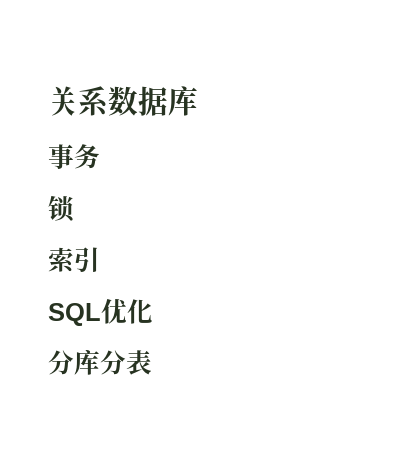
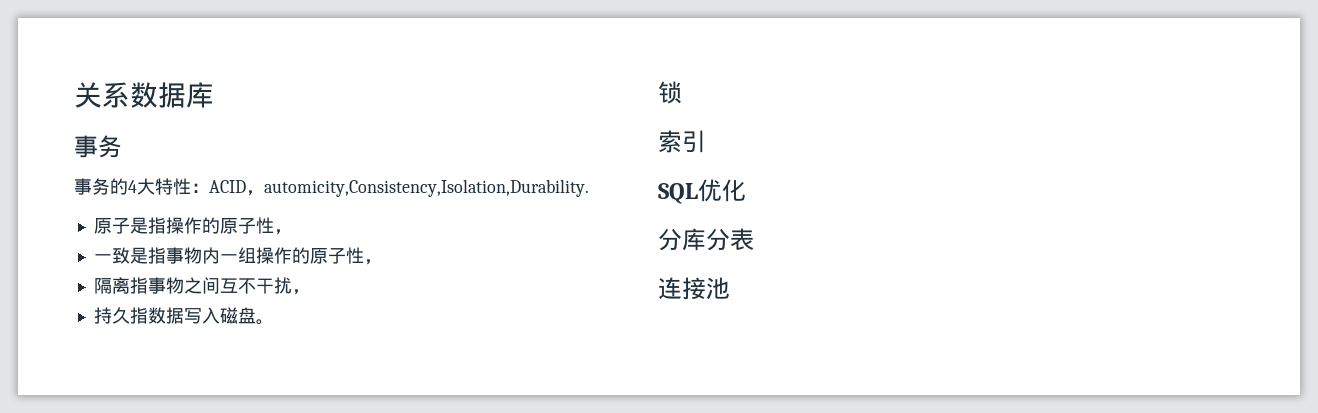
(100, 156) none -> [74,178,589,197] [93,217,292,235] [93,247,382,265] [93,277,310,295] [93,307,274,325] // 事务的4大特性：ACID，automicity,Consistency,Isolation,Durability. // 原子是指操作的原子性， // 一致是指事物内一组操作的原子性， // 隔离指事物之间互不干扰， // 持久指数据写入磁盘。
(152, 362) none -> [658,277,730,300] // 连接池

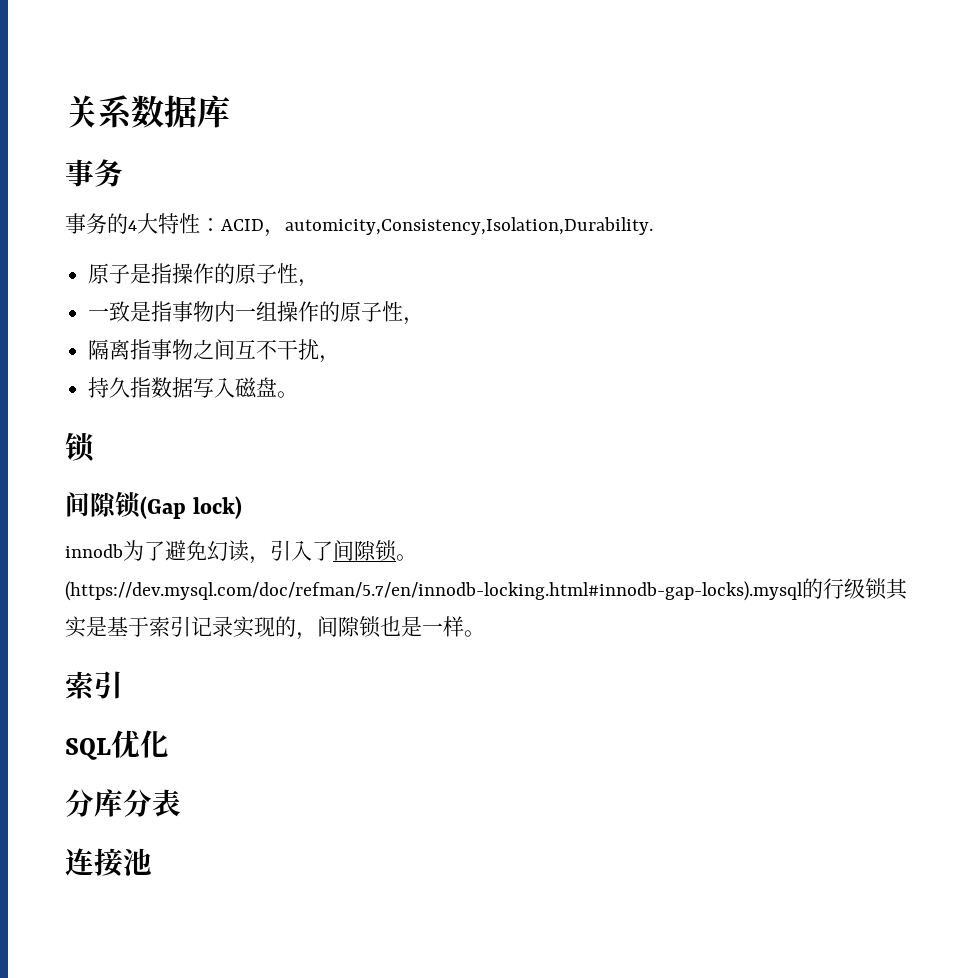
(682, 92) none -> [65,491,242,519] [65,540,417,564] [65,578,908,601] [65,616,485,640] // 间隙锁(Gap lock) // innodb为了避免幻读，引入了间隙锁。(https://dev.mysql.com/doc/refman/5.7/en/innodb-locking.html#innodb-gap-locks).mysql的行级锁其实是基于索引记录实现的，间隙锁也是一样。

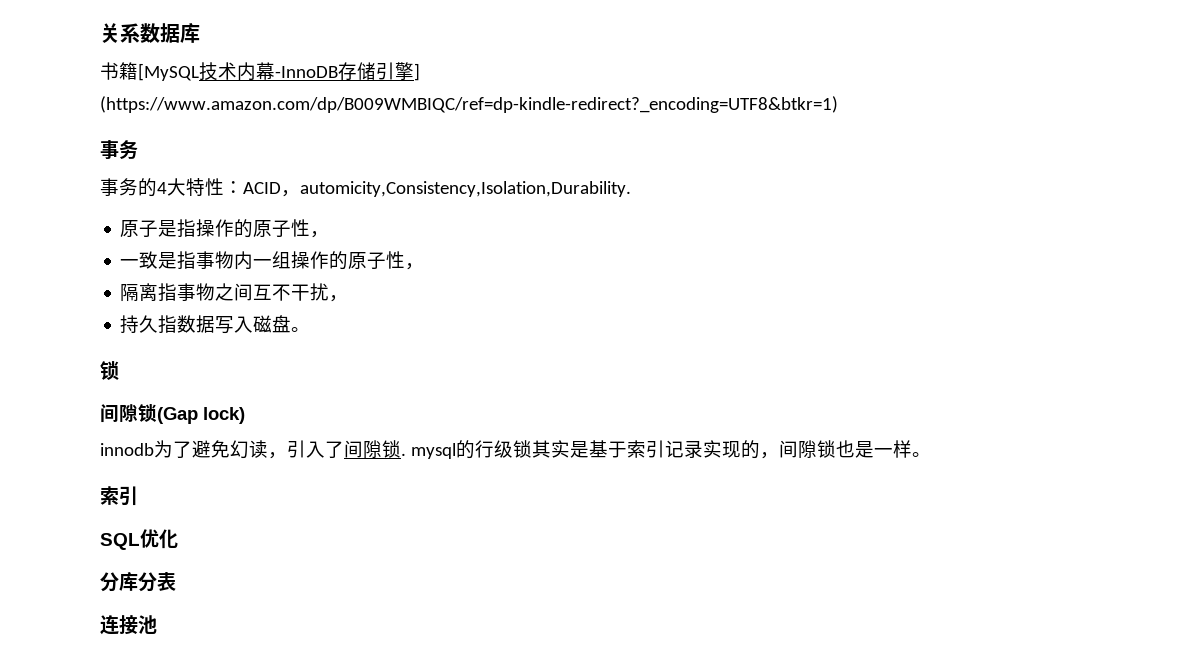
(230, 111) none -> [100,62,420,81] [100,96,838,113] // 书籍[MySQL技术内幕-InnoDB存储引擎] (https://www.amazon.com/dp/B009WMBIQC/ref=dp-kindle-redirect?_encoding=UTF8&btkr=1)
[396,554,417,561] [65,581,803,601] 。(https://dev.mysql.com/doc/refman/5.7/en/innodb-locking.html#innodb-gap-locks).mysql -> [401,443,456,459] . mysql

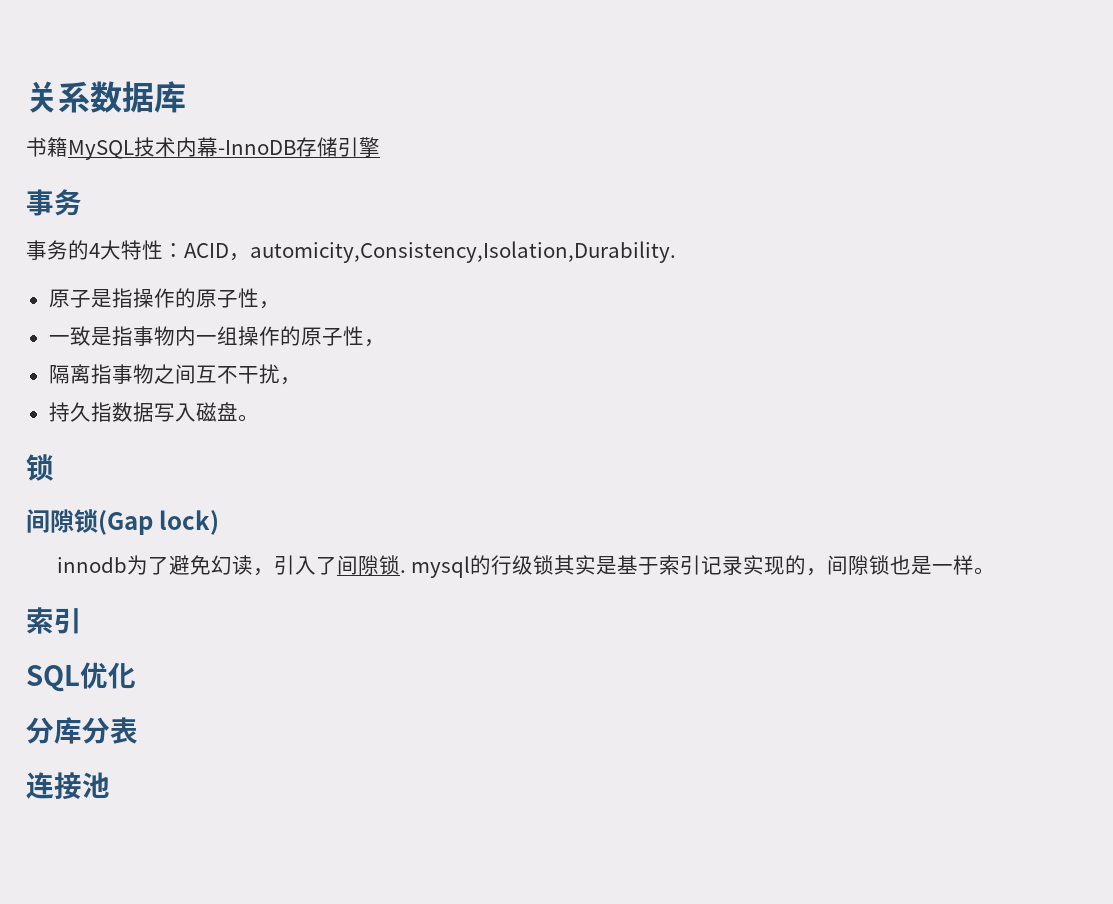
[138,63,199,81] [MySQL -> [68,140,134,160] MySQL
[414,63,420,81] [100,96,838,113] ] (https://www.amazon.com/dp/B009WMBIQC/ref=dp-kindle-redirect?_encoding=UTF8&btkr=1) -> (380, 147) none

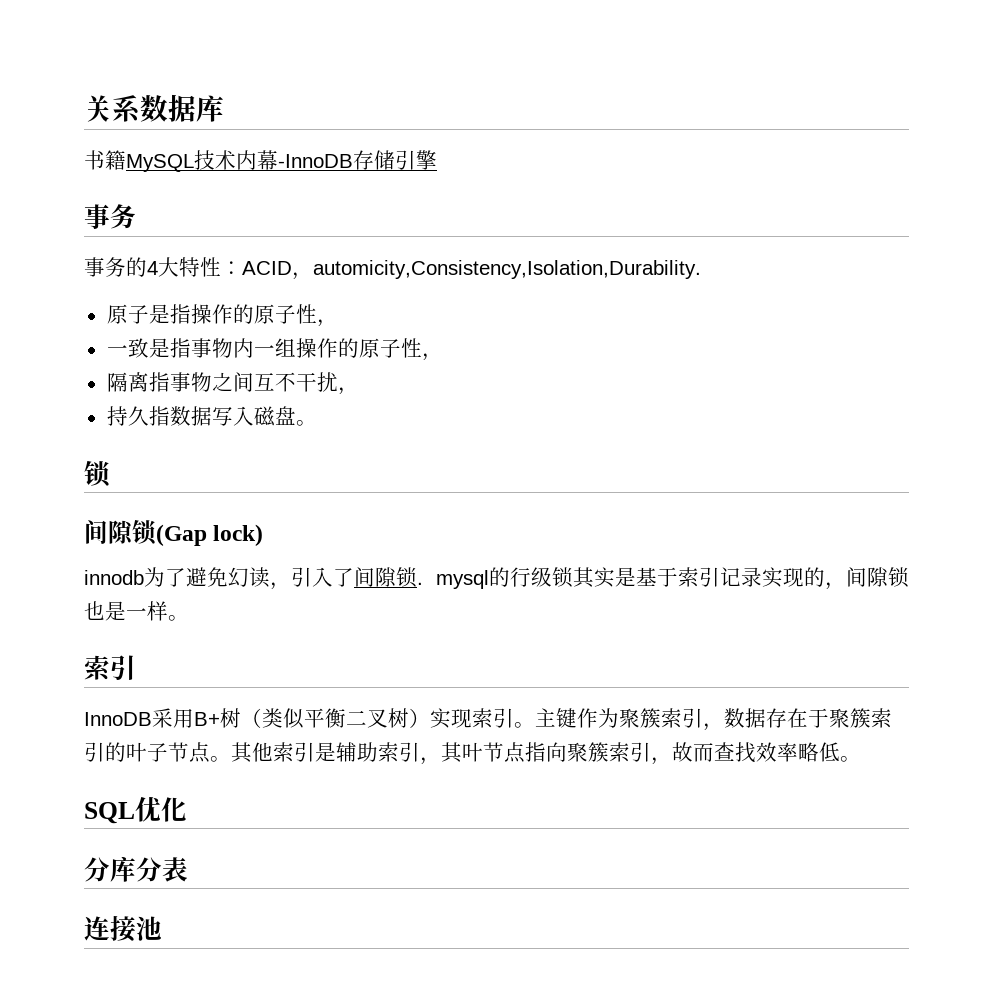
(82, 621) none -> [84,708,892,731] [84,742,861,765] // InnoDB采用B+树（类似平衡二叉树）实现索引。主键作为聚簇索引，数据存在于聚簇索引的叶子节点。其他索引是辅助索引，其叶节点指向聚簇索引，故而查找效率略低。

